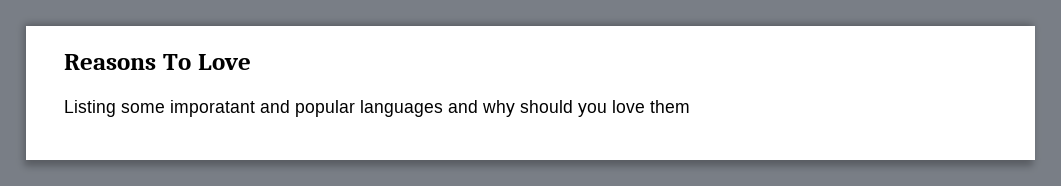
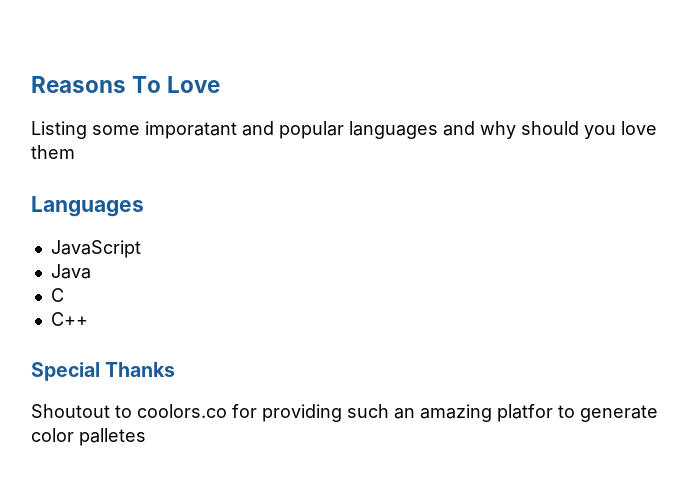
(690, 106) none -> [31,196,144,217] [50,240,141,258] [50,264,91,279] [50,288,64,302] [50,312,88,326] [31,362,176,381] [31,404,658,422] [31,428,146,446] // Languages // JavaScript // Java // C // C++ // Special Thanks // Shoutout to coolors.co for providing such an amazing platfor to generate color palletes

